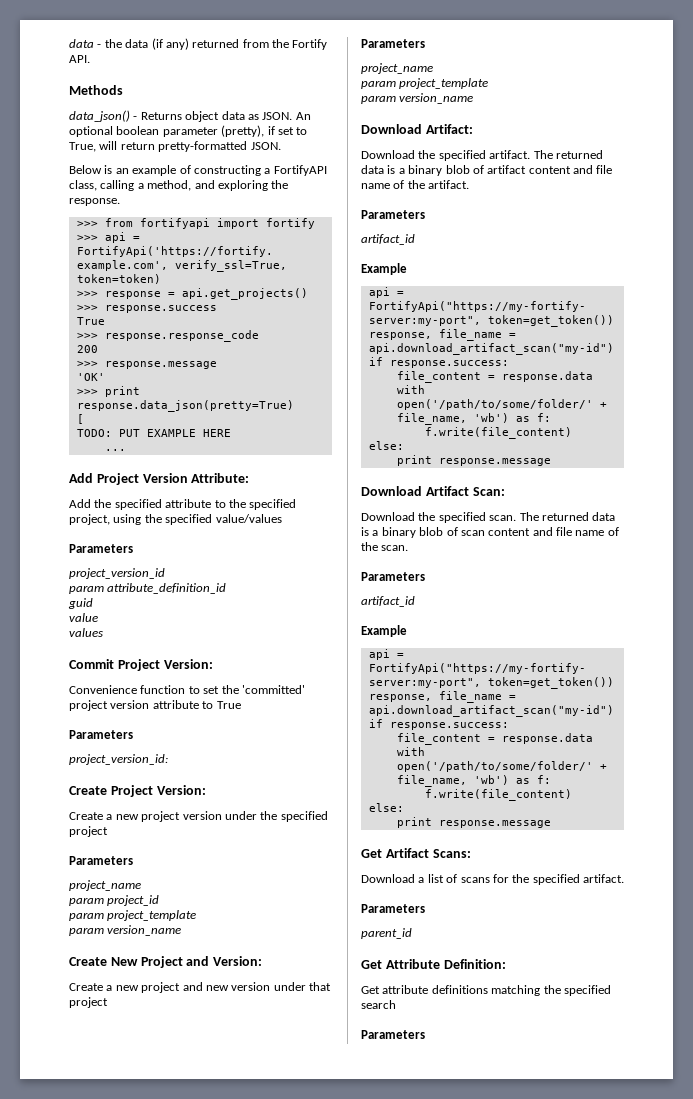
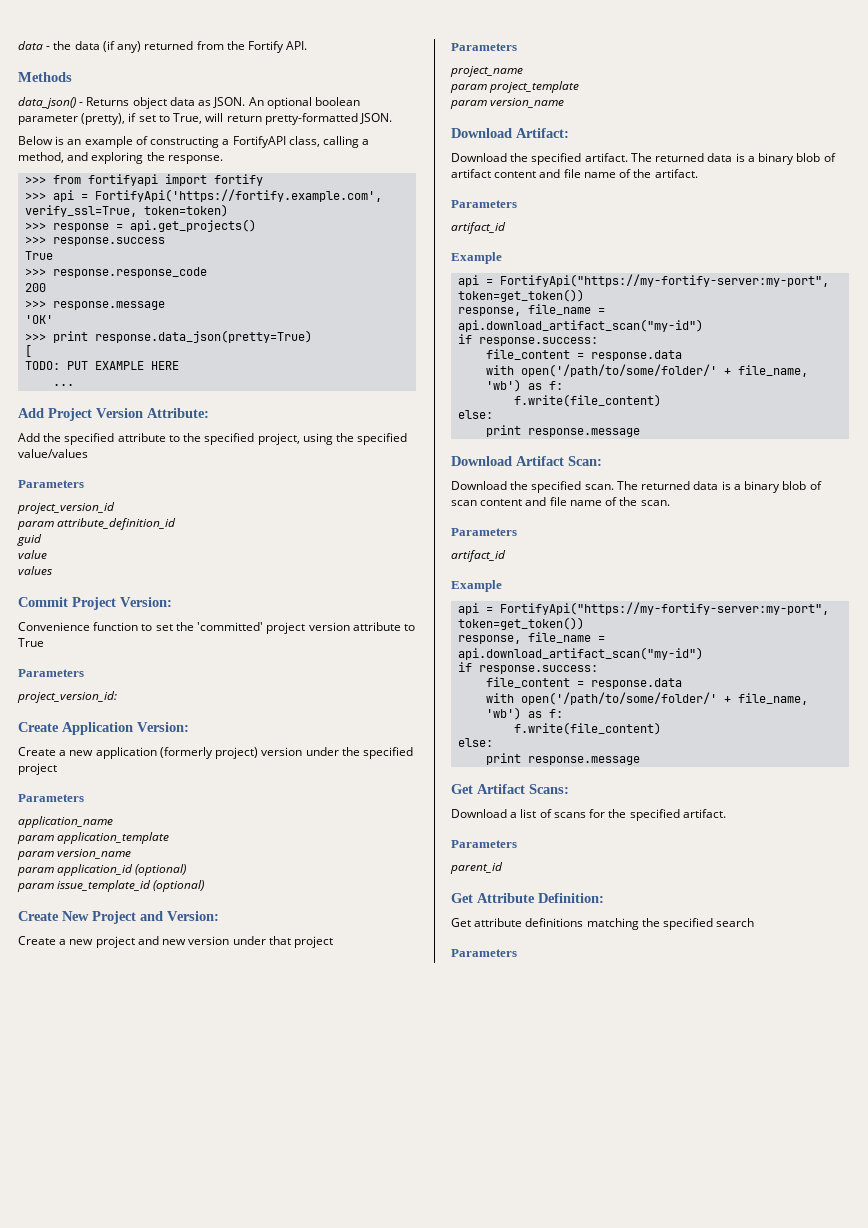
[110,785,206,797] [69,811,181,822] Project Version: // Create a new project -> [62,722,189,735] [18,747,259,759] Application Version: // Create a new application (formerly project)
[69,880,141,891] [69,895,160,906] [69,910,197,921] [69,925,182,936] project_name // param project_id // param project_template // param version_name -> [18,816,113,828] [17,832,170,844] [17,849,132,860] [17,864,187,876] [17,880,205,892] application_name // param application_template // param version_name // param application_id (optional) // param issue_template_id (optional)

